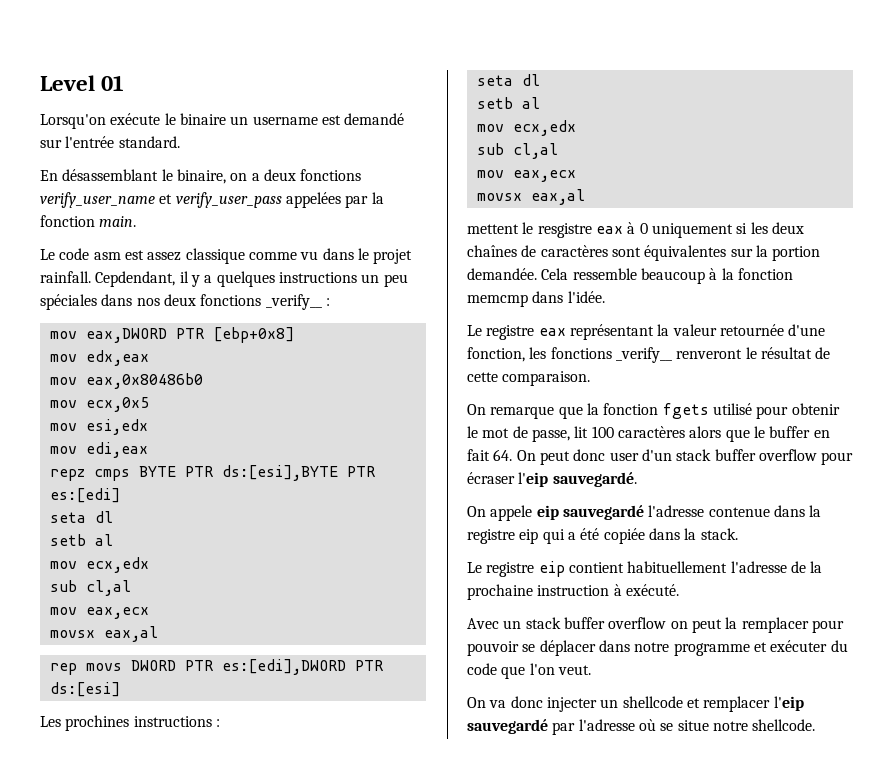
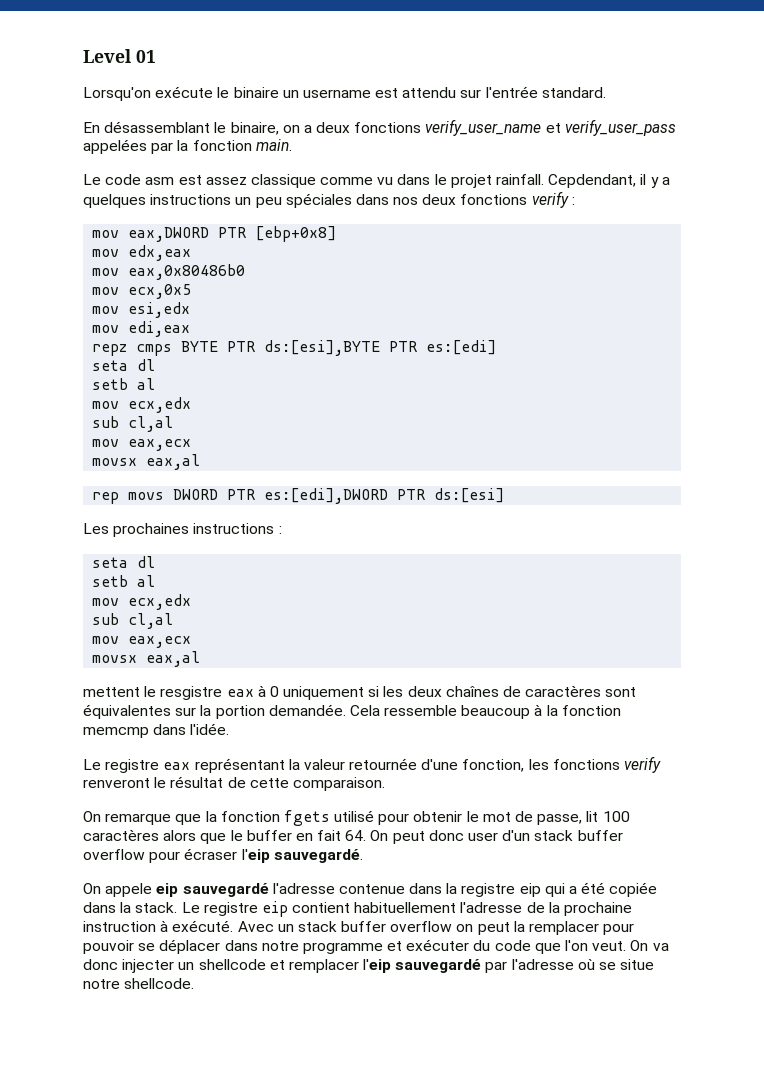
[344,113,405,125] demandé -> [402,87,457,98] attendu
[265,294,322,310] _verify__ -> [531,191,569,208] verify
[65,715,130,731] prochines -> [113,523,190,537] prochaines
[615,347,672,363] _verify__ -> [624,756,662,773] verify
(738, 534) // -> (178, 907) none
(679, 590) // -> (234, 926) none
(591, 670) // -> (627, 946) none

